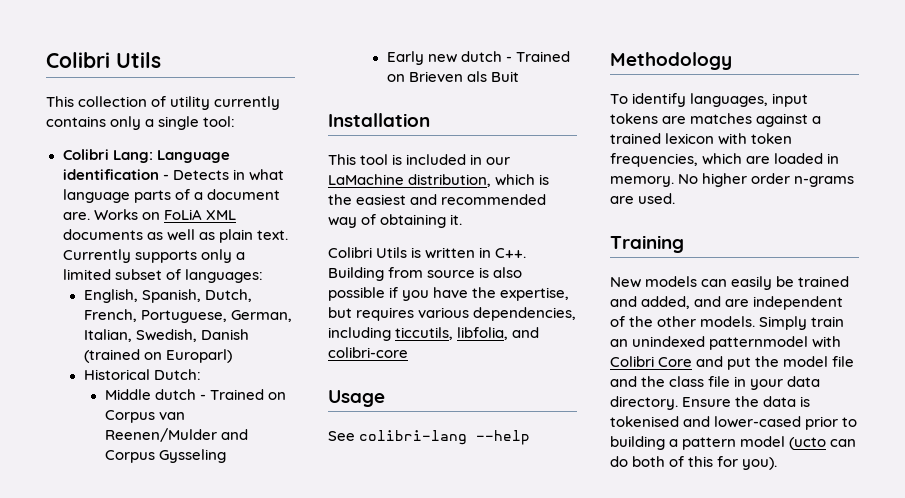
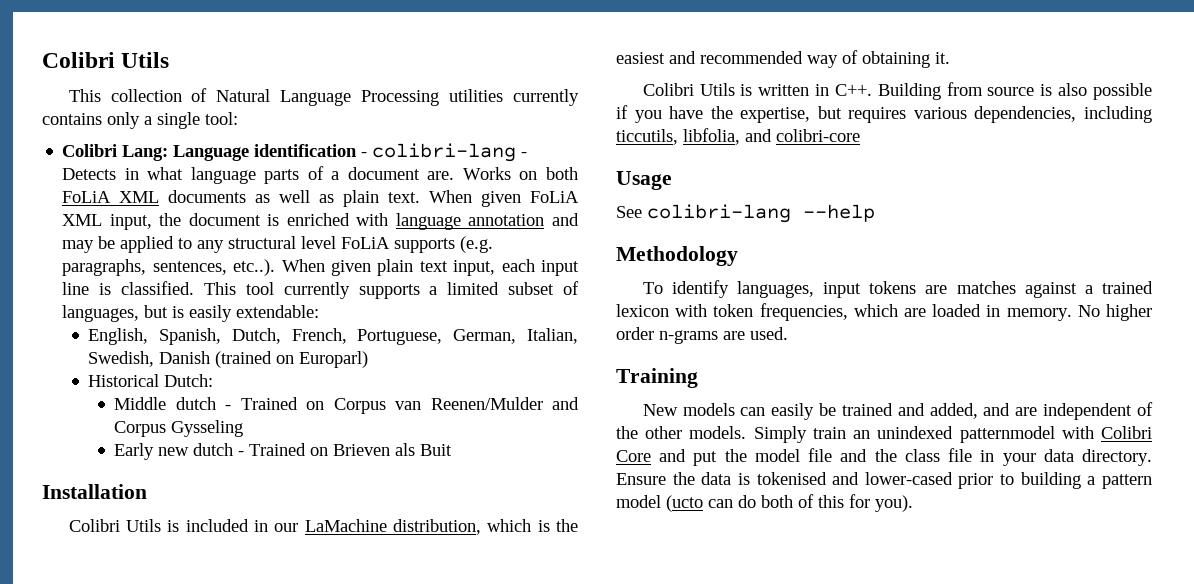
[170,96,211,110] utility -> [216,89,504,106] Natural Language Processing utilities
(169, 177) none -> [372,143,528,162] colibri-lang -
(160, 216) none -> [545,167,578,180] both
[62,249,245,263] [62,269,263,283] Currently supports only a limited subset of languages: -> [429,190,579,207] [62,213,579,230] [62,236,494,253] [62,259,579,276] [62,281,579,299] [62,305,320,322] When given FoLiA XML input, the document is enriched with language annotation and may be applied to any structural level FoLiA supports (e.g. paragraphs, sentences, etc..). When given plain text input, each input line is classified. This tool currently supports a limited subset of languages, but is easily extendable:
[328,154,389,165] This tool -> [68,519,162,532] Colibri Utils

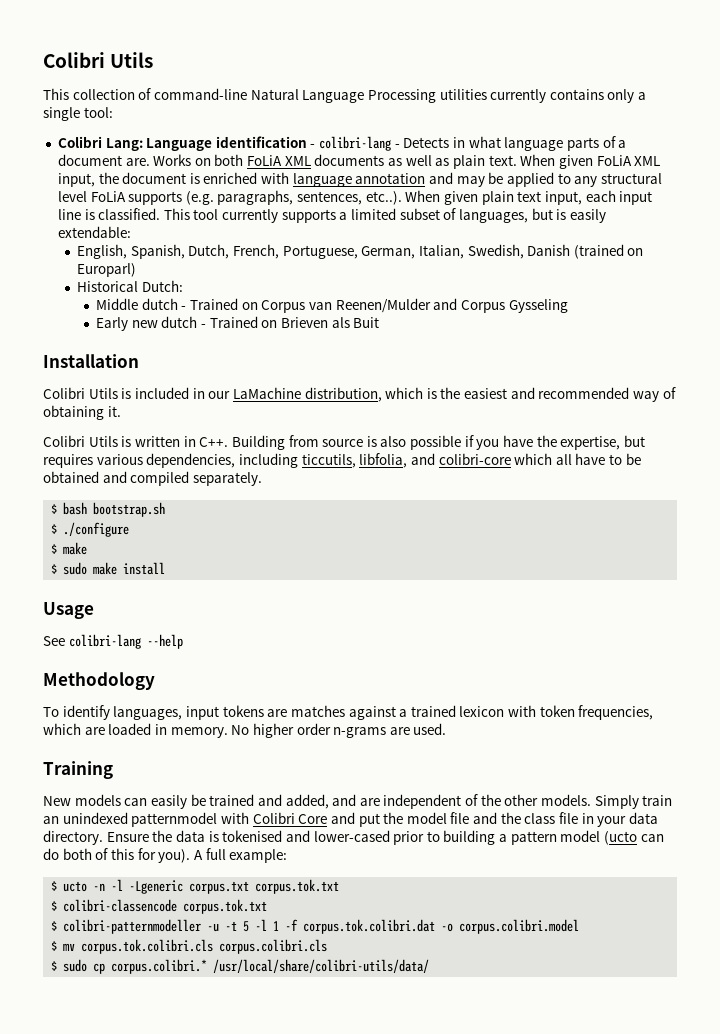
(208, 95) none -> [153,88,247,100] command-line
(860, 135) none -> [514,453,641,465] [43,471,262,486] [51,502,166,517] [51,522,130,537] [51,542,88,555] [51,562,166,575] which all have to be obtained and compiled separately. // $ bash bootstrap.sh // $ ./configure // $ make // $ sudo make install
(913, 503) none -> [193,848,288,863] [51,879,340,894] [51,899,268,914] [51,919,580,934] [51,939,328,954] [51,959,430,974] A full example: // $ ucto -n -l -Lgeneric corpus.txt corpus.tok.txt // $ colibri-classencode corpus.tok.txt // $ colibri-patternmodeller -u -t 5 -l 1 -f corpus.tok.colibri.dat -o corpus.colibri.model // $ mv corpus.tok.colibri.cls corpus.colibri.cls // $ sudo cp corpus.colibri.* /usr/local/share/colibri-utils/data/

